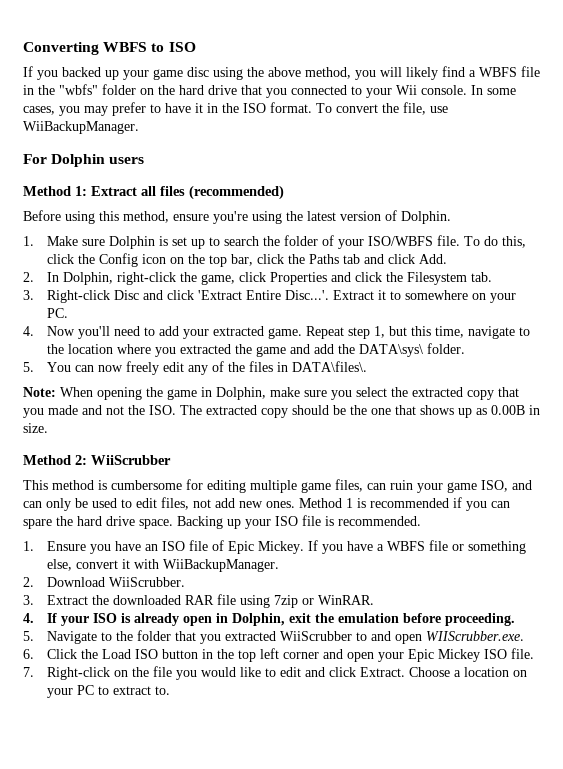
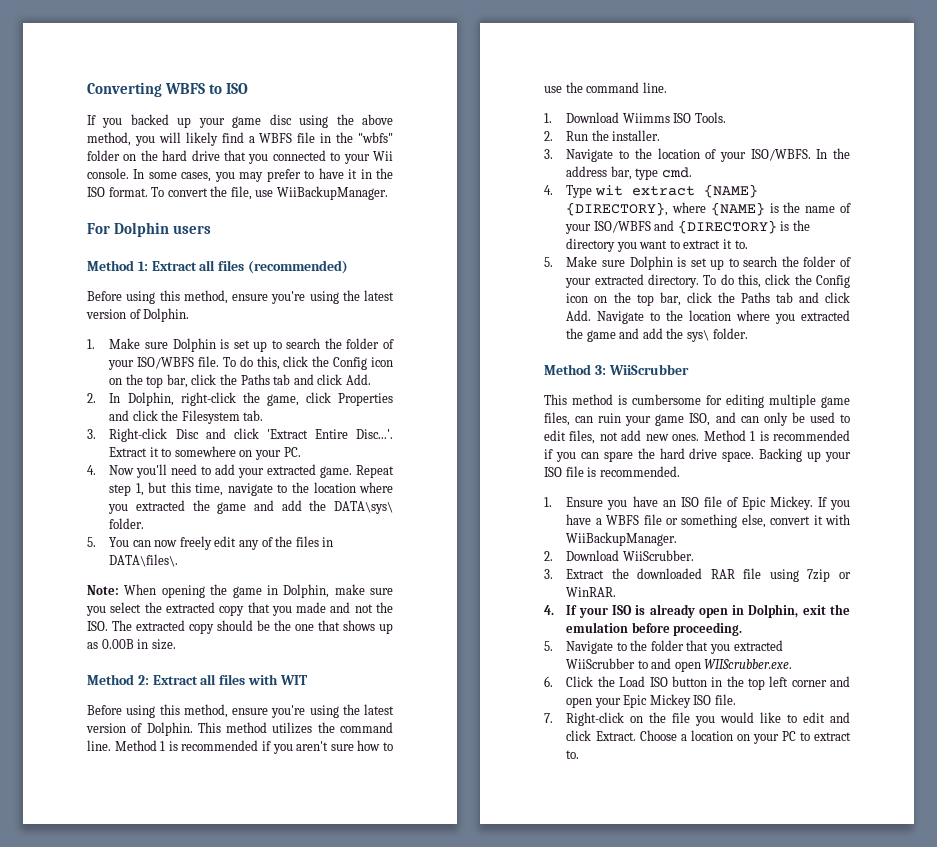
(87, 460) none -> [152,674,308,685] [87,704,394,718] [86,722,393,736] [87,740,393,754] [544,82,667,93] [544,112,726,123] [544,130,661,141] [544,148,850,162] [566,166,692,180] [544,184,758,198] [566,202,851,216] [565,220,810,234] [566,238,748,252] [544,256,851,270] [565,274,850,288] [566,292,850,306] [566,310,850,324] [566,328,748,342] [544,364,606,375] Extract all files with WIT // Before using this method, ensure you're using the latest version of Dolphin. This method utilizes the command line. Method 1 is recommended if you aren't sure how to use the command line. // 1. Download Wiimms ISO Tools. // 2. Run the installer. // 3. Navigate to the location of your ISO/WBFS. In the address bar, type cmd. // 4. Type wit extract {NAME} {DIRECTORY}, where {NAME} is the name of your ISO/WBFS and {DIRECTORY} is the directory you want to extract it to. // 5. Make sure Dolphin is set up to search the folder of your extracted directory. To do this, click the Config icon on the top bar, click the Paths tab and click Add. Navigate to the location where you extracted the game and add the sys\ folder. // Method 3:

